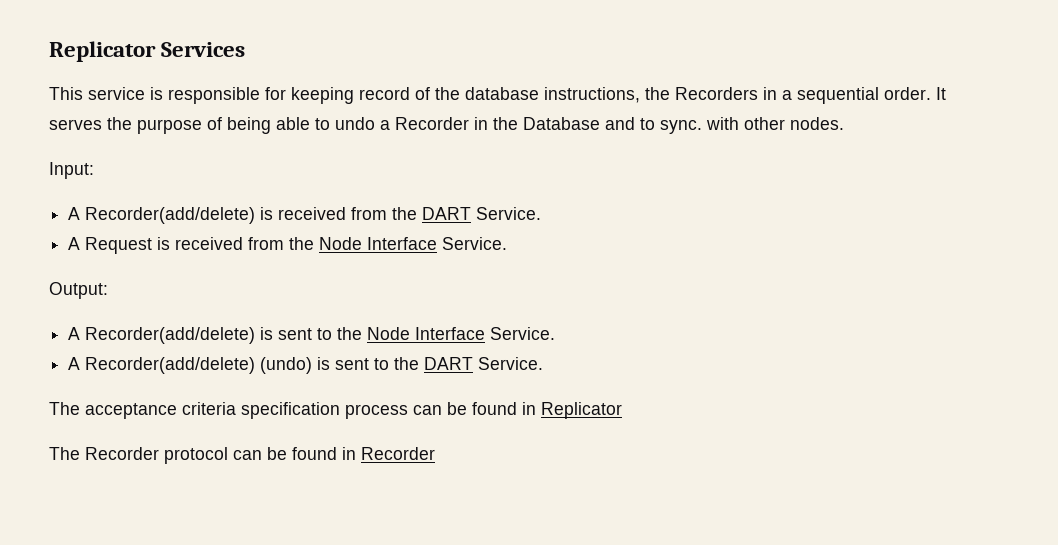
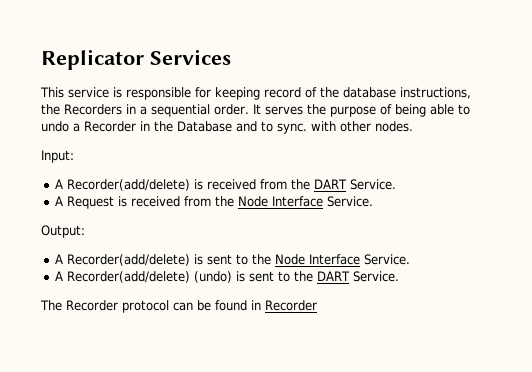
[49,402,622,419] // The acceptance criteria specification process can be found in Replicator -> (399, 276) none

